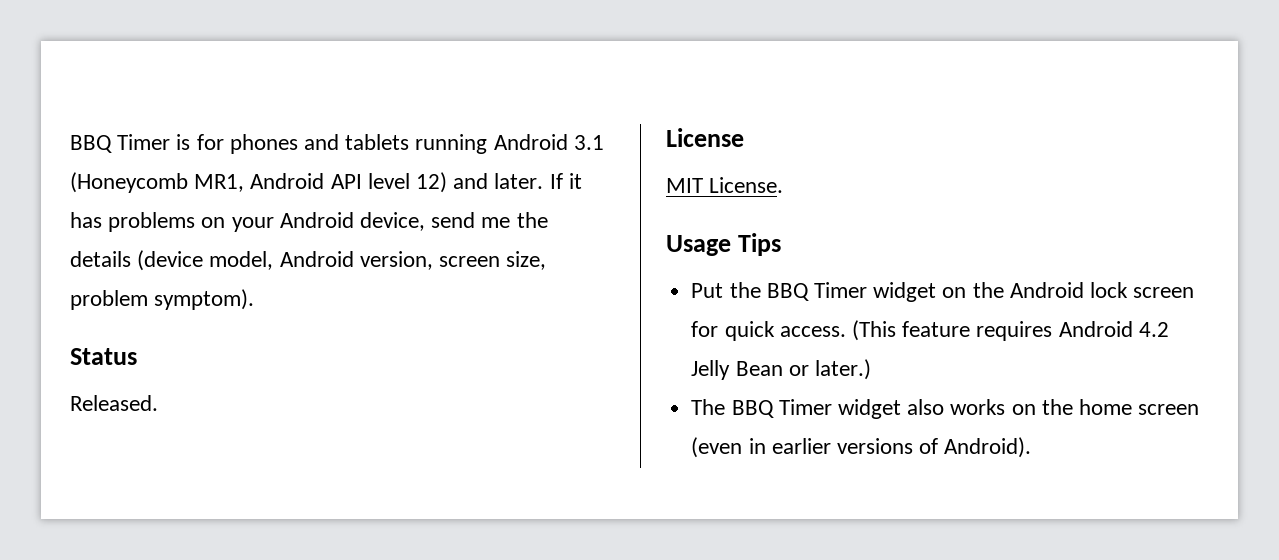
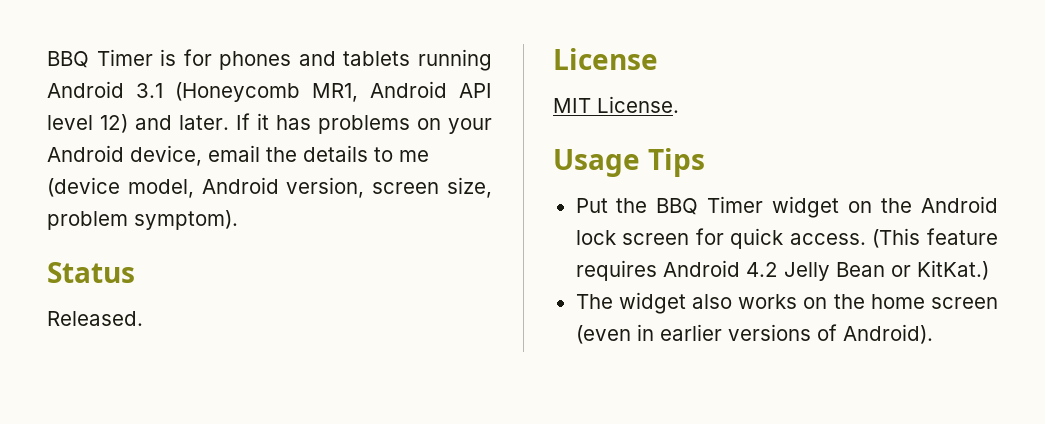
[431,212,548,228] [70,251,131,267] send me the details -> [208,145,429,162] email the details to me
[814,359,871,380] later.) -> [916,260,989,280] KitKat.)
[731,399,832,418] BBQ Timer -> (613, 301) none

